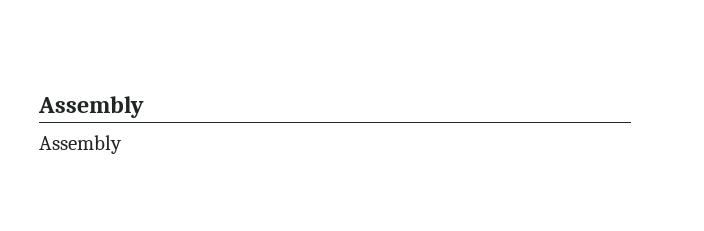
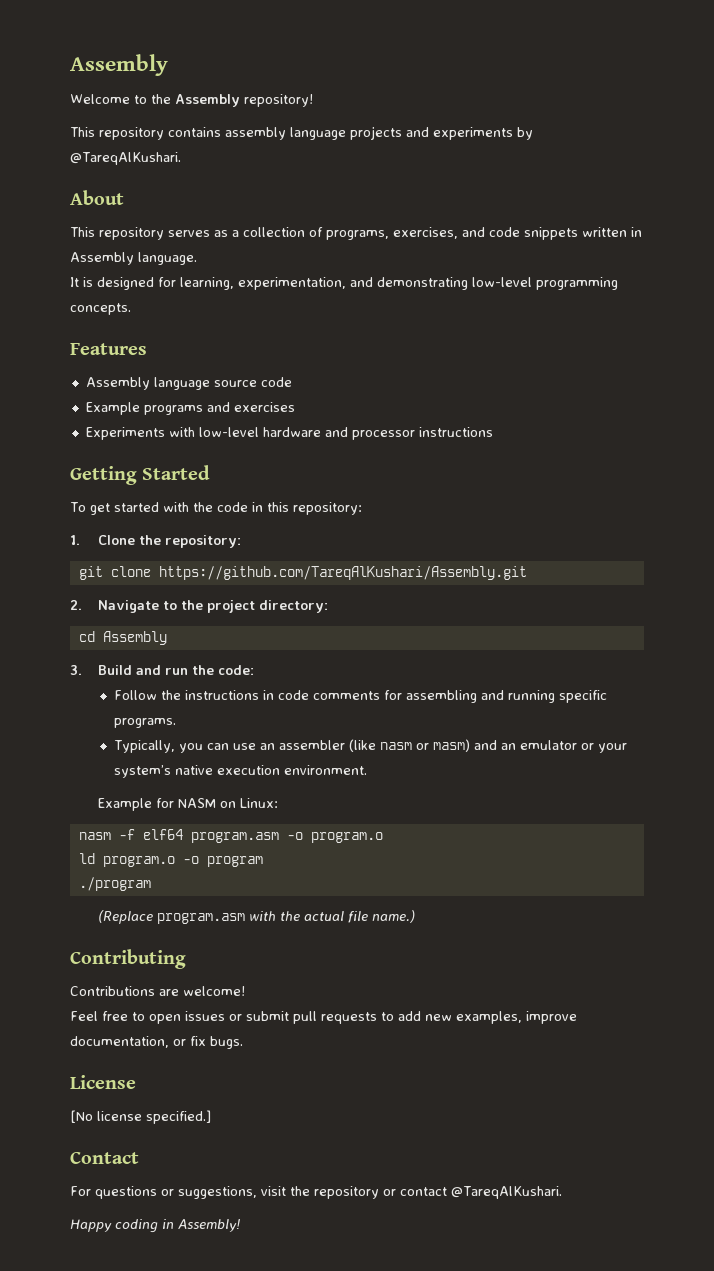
[38,96,144,118] [39,135,122,154] Assembly // Assembly -> [70,54,168,76] [70,94,313,107] [70,126,533,140] [70,152,181,165] [70,190,124,205] [70,227,642,240] [70,252,197,265] [70,277,618,290] [70,303,131,315] [70,343,147,355] [85,377,292,390] [85,402,295,415] [85,427,493,440] [70,465,211,485] [70,502,362,515] [70,535,242,548] [78,566,527,580] [70,600,329,613] [78,631,167,645] [70,665,255,675] [114,690,608,703] [114,718,177,728] [114,739,628,753] [114,765,368,778] [98,798,279,811] [78,829,383,843] [78,853,263,867] [78,877,151,891] [98,910,416,924] [70,949,186,969] [70,986,245,996] [70,1011,577,1024] [70,1036,243,1049] [70,1075,136,1089] [70,1110,211,1124] [70,1151,139,1164] [70,1186,562,1199] [70,1219,240,1233] Assembly // Welcome to the Assembly repository! // This repository contains assembly language projects and experiments by @TareqAlKushari. // About // This repository serves as a collection of programs, exercises, and code snippets written in Assembly language. // It is designed for learning, experimentation, and demonstrating low-level programming concepts. // Features // Assembly language source code // Example programs and exercises // Experiments with low-level hardware and processor instructions // Getting Started // To get started with the code in this repository: // 1. Clone the repository: // git clone https://github.com/TareqAlKushari/Assembly.git // 2. Navigate to the project directory: // cd Assembly // 3. Build and run the code: // Follow the instructions in code comments for assembling and running specific programs. // Typically, you can use an assembler (like nasm or masm) and an emulator or your system’s native execution environment. // Example for NASM on Linux: // nasm -f elf64 program.asm -o program.o // ld program.o -o program // ./program // (Replace program.asm with the actual file name.) // Contributing // Contributions are welcome! // Feel free to open issues or submit pull requests to add new examples, improve documentation, or fix bugs. // License // [No license specified.] // Contact // For questions or suggestions, visit the repository or contact @TareqAlKushari. // Happy coding in Assembly!

